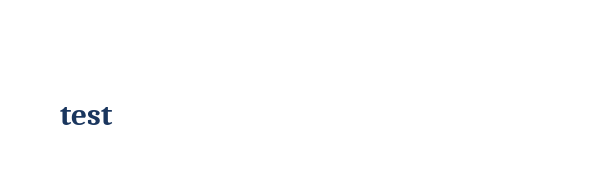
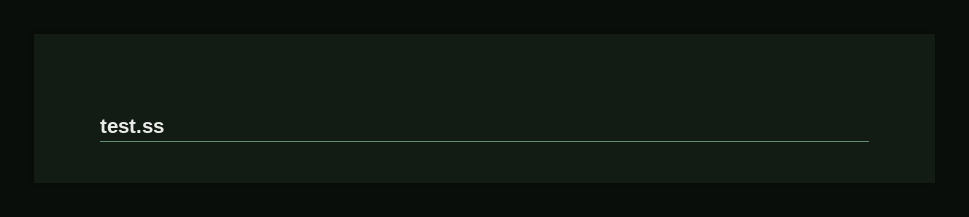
[60,107,113,125] test -> [100,119,164,133] test.ss

